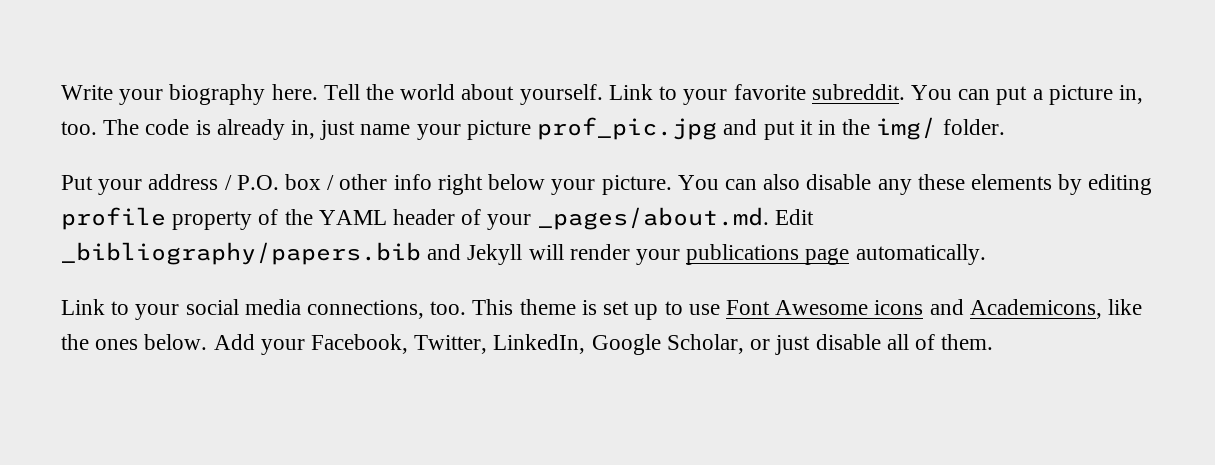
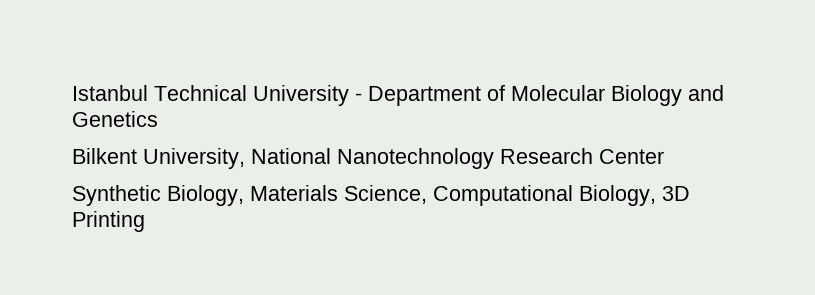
[61,84,1143,105] [61,117,1005,140] [61,174,1153,195] [61,207,814,230] [61,242,986,265] [61,299,1142,320] [61,334,994,355] Write your biography here. Tell the world about yourself. Link to your favorite subreddit. You can put a picture in, too. The code is already in, just name your picture prof_pic.jpg and put it in the img/ folder. // Put your address / P.O. box / other info right below your picture. You can also disable any these elements by editing profile property of the YAML header of your _pages/about.md. Edit _bibliography/papers.bib and Jekyll will render your publications page automatically. // Link to your social media connections, too. This theme is set up to use Font Awesome icons and Academicons, like the ones below. Add your Facebook, Twitter, LinkedIn, Google Scholar, or just disable all of them. -> [72,85,724,106] [72,111,158,127] [72,148,664,169] [72,185,690,206] [72,211,145,232] Istanbul Technical University - Department of Molecular Biology and Genetics // Bilkent University, National Nanotechnology Research Center // Synthetic Biology, Materials Science, Computational Biology, 3D Printing

